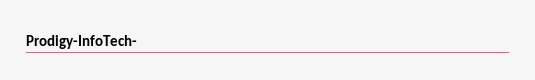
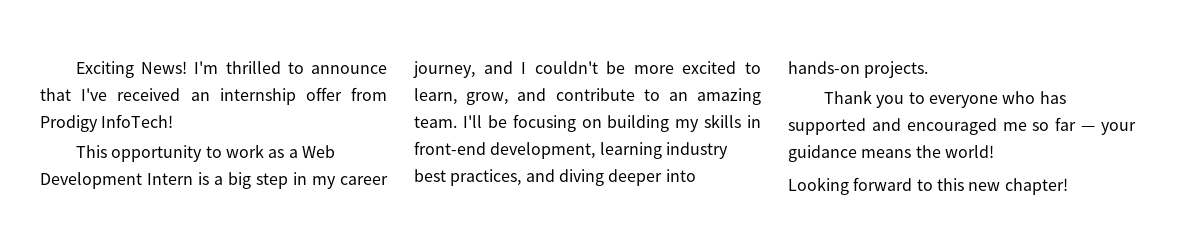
[26,35,137,49] Prodigy-InfoTech- -> [76,61,387,78] [40,87,388,105] [40,114,174,132] [76,144,336,162] [40,172,388,189] [413,61,761,78] [414,88,761,105] [414,114,761,132] [414,141,728,159] [414,169,696,186] [788,61,929,78] [824,90,1066,108] [788,117,1136,135] [788,145,994,162] [788,177,1068,195] Exciting News! I'm thrilled to announce that I've received an internship offer from Prodigy InfoTech! // This opportunity to work as a Web Development Intern is a big step in my career journey, and I couldn't be more excited to learn, grow, and contribute to an amazing team. I'll be focusing on building my skills in front-end development, learning industry best practices, and diving deeper into hands-on projects. // Thank you to everyone who has supported and encouraged me so far — your guidance means the world! // Looking forward to this new chapter!

